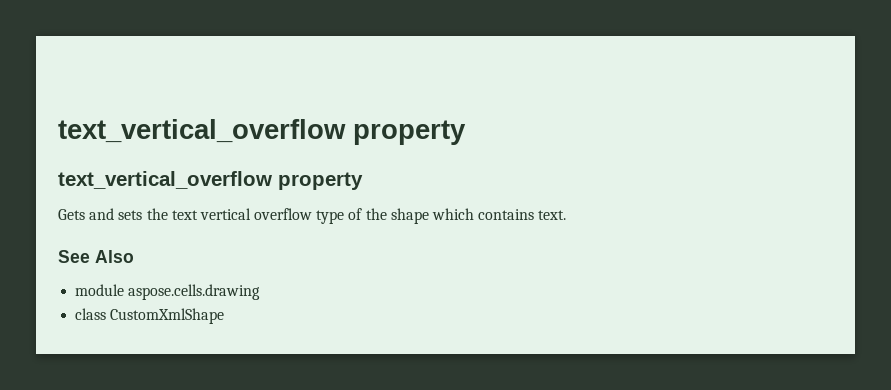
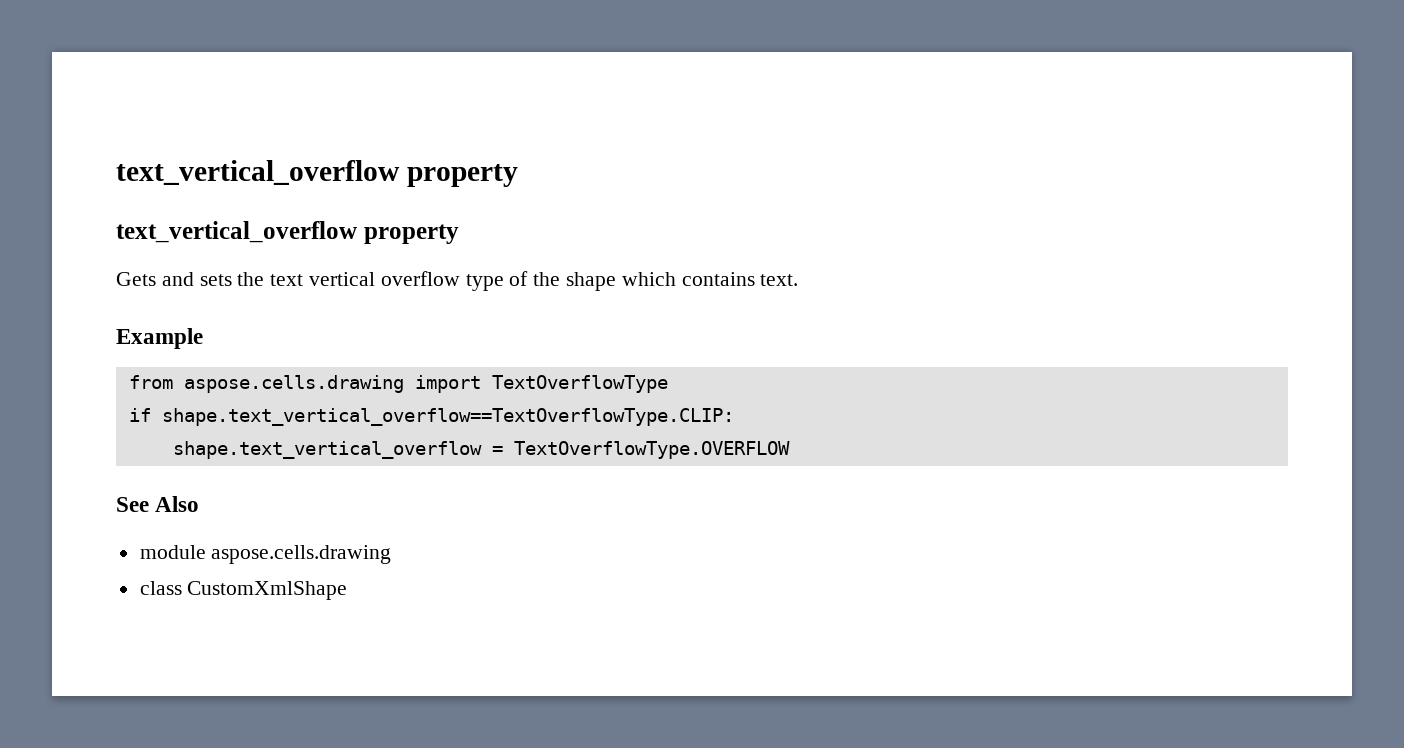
(567, 215) none -> [116,328,203,349] [128,375,668,393] [128,408,734,426] [172,441,790,459] // Example // from aspose.cells.drawing import TextOverflowType // if shape.text_vertical_overflow==TextOverflowType.CLIP: // shape.text_vertical_overflow = TextOverflowType.OVERFLOW

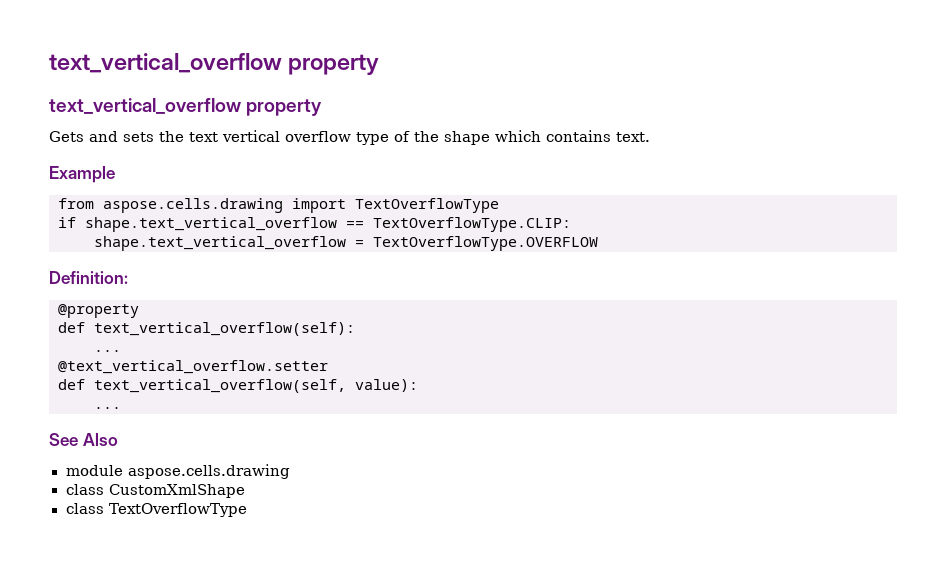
[161,408,734,426] shape.text_vertical_overflow==TextOverflowType.CLIP: -> [85,217,571,232] shape.text_vertical_overflow == TextOverflowType.CLIP:
(790, 450) none -> [49,271,128,284] [58,304,139,318] [58,322,355,336] [94,350,121,352] [58,360,328,374] [58,379,418,393] [94,407,121,409] // Definition: // @property // def text_vertical_overflow(self): // ... // @text_vertical_overflow.setter // def text_vertical_overflow(self, value): // ...
(348, 590) none -> [65,503,248,517] // class TextOverflowType

